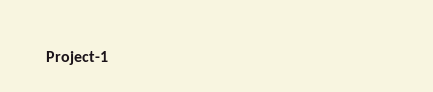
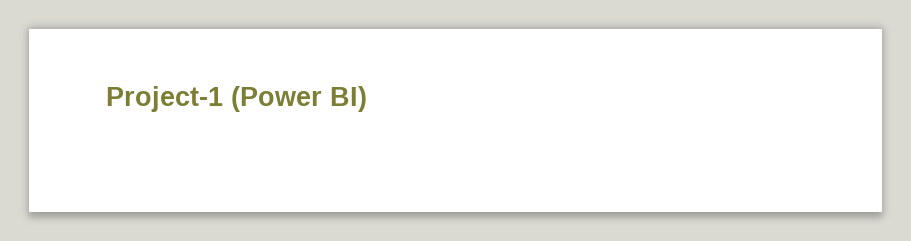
(108, 58) none -> [231,86,367,112] (Power BI)

